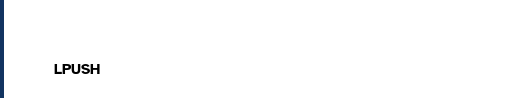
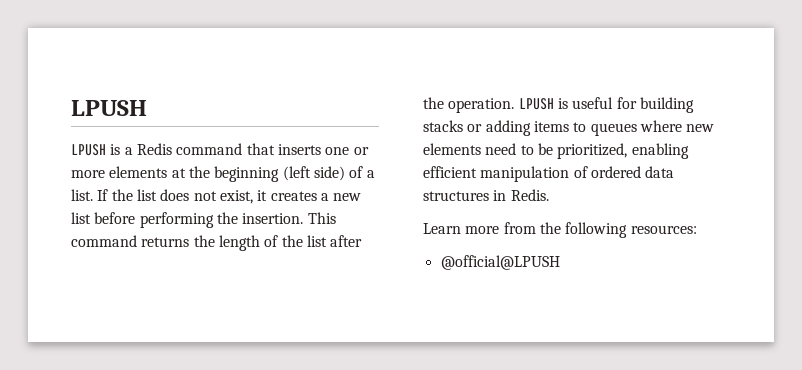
[54,64,100,74] LPUSH -> [71,100,147,116] [71,143,369,156] [71,166,375,182] [71,189,362,204] [71,212,336,228] [71,235,363,251] [423,97,694,113] [423,120,715,136] [423,143,689,159] [423,166,675,182] [423,189,549,201] [423,222,697,238] [440,255,560,270] LPUSH // LPUSH is a Redis command that inserts one or more elements at the beginning (left side) of a list. If the list does not exist, it creates a new list before performing the insertion. This command returns the length of the list after the operation. LPUSH is useful for building stacks or adding items to queues where new elements need to be prioritized, enabling efficient manipulation of ordered data structures in Redis. // Learn more from the following resources: // @official@LPUSH

